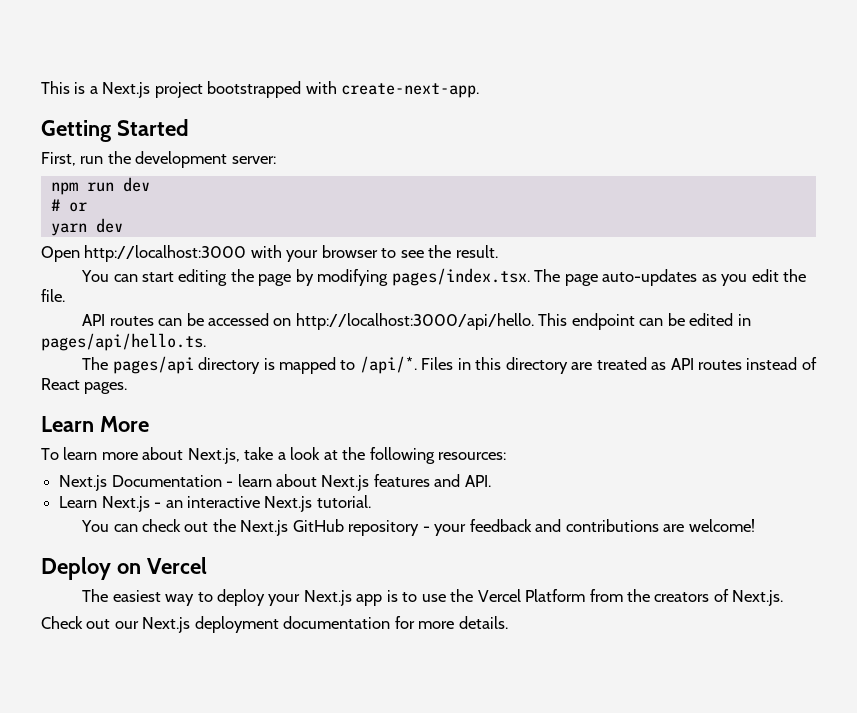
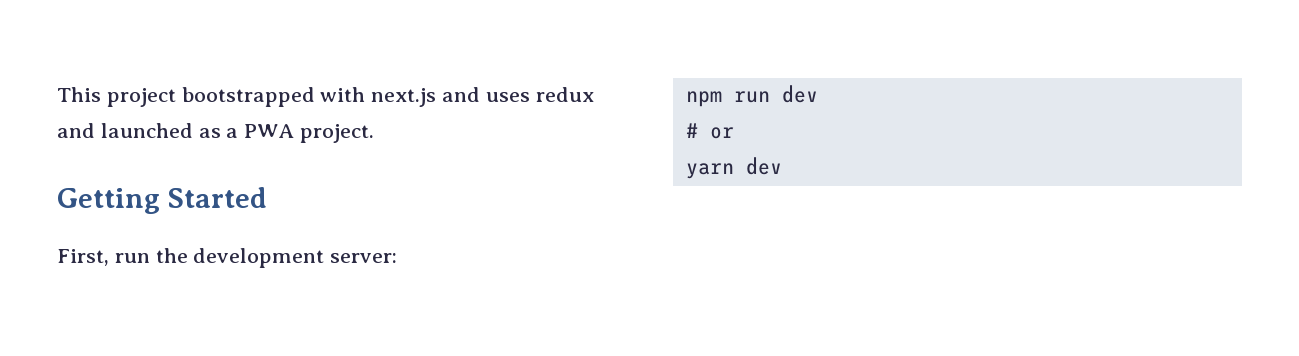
[41,81,480,98] This is a Next.js project bootstrapped with create-next-app. -> [57,87,594,107] [57,123,375,143] This project bootstrapped with next.js and uses redux and launched as a PWA project.
[41,245,498,262] [81,268,806,286] [41,289,65,302] [82,313,751,330] [41,333,206,351] [82,356,817,374] [41,378,128,394] [41,416,149,432] [41,447,506,464] [59,474,491,491] [59,495,371,512] [81,519,755,536] [41,557,207,580] [82,589,784,606] [41,616,508,633] // Open http://localhost:3000 with your browser to see the result. // You can start editing the page by modifying pages/index.tsx. The page auto-updates as you edit the file. // API routes can be accessed on http://localhost:3000/api/hello. This endpoint can be edited in pages/api/hello.ts. // The pages/api directory is mapped to /api/*. Files in this directory are treated as API routes instead of React pages. // Learn More // To learn more about Next.js, take a look at the following resources: // Next.js Documentation - learn about Next.js features and API. // Learn Next.js - an interactive Next.js tutorial. // You can check out the Next.js GitHub repository - your feedback and contributions are welcome! // Deploy on Vercel // The easiest way to deploy your Next.js app is to use the Vercel Platform from the creators of Next.js. // Check out our Next.js deployment documentation for more details. -> (782, 166) none

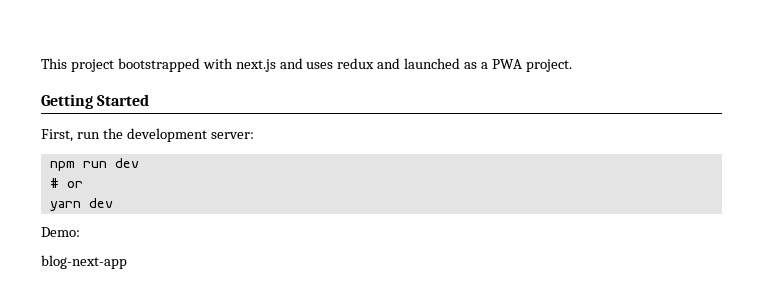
(782, 166) none -> [41,227,80,237] [41,255,127,269] // Demo: // blog-next-app

